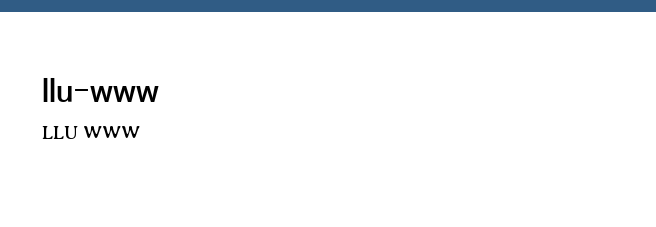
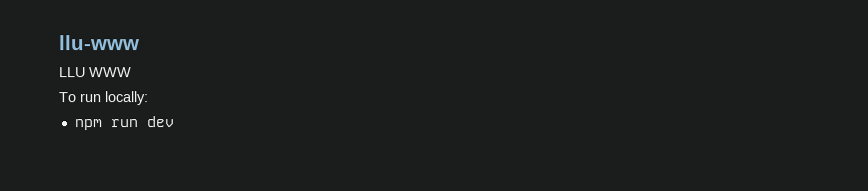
(141, 132) none -> [58,91,149,106] [74,116,175,131] // To run locally: // npm run dev

